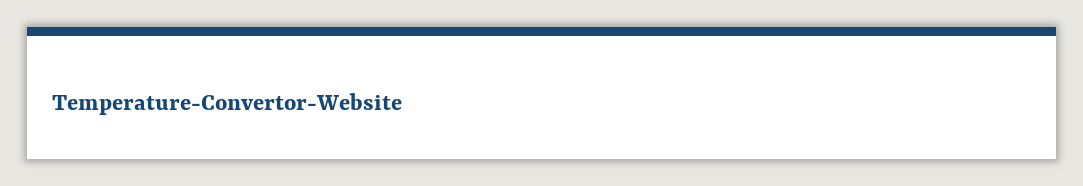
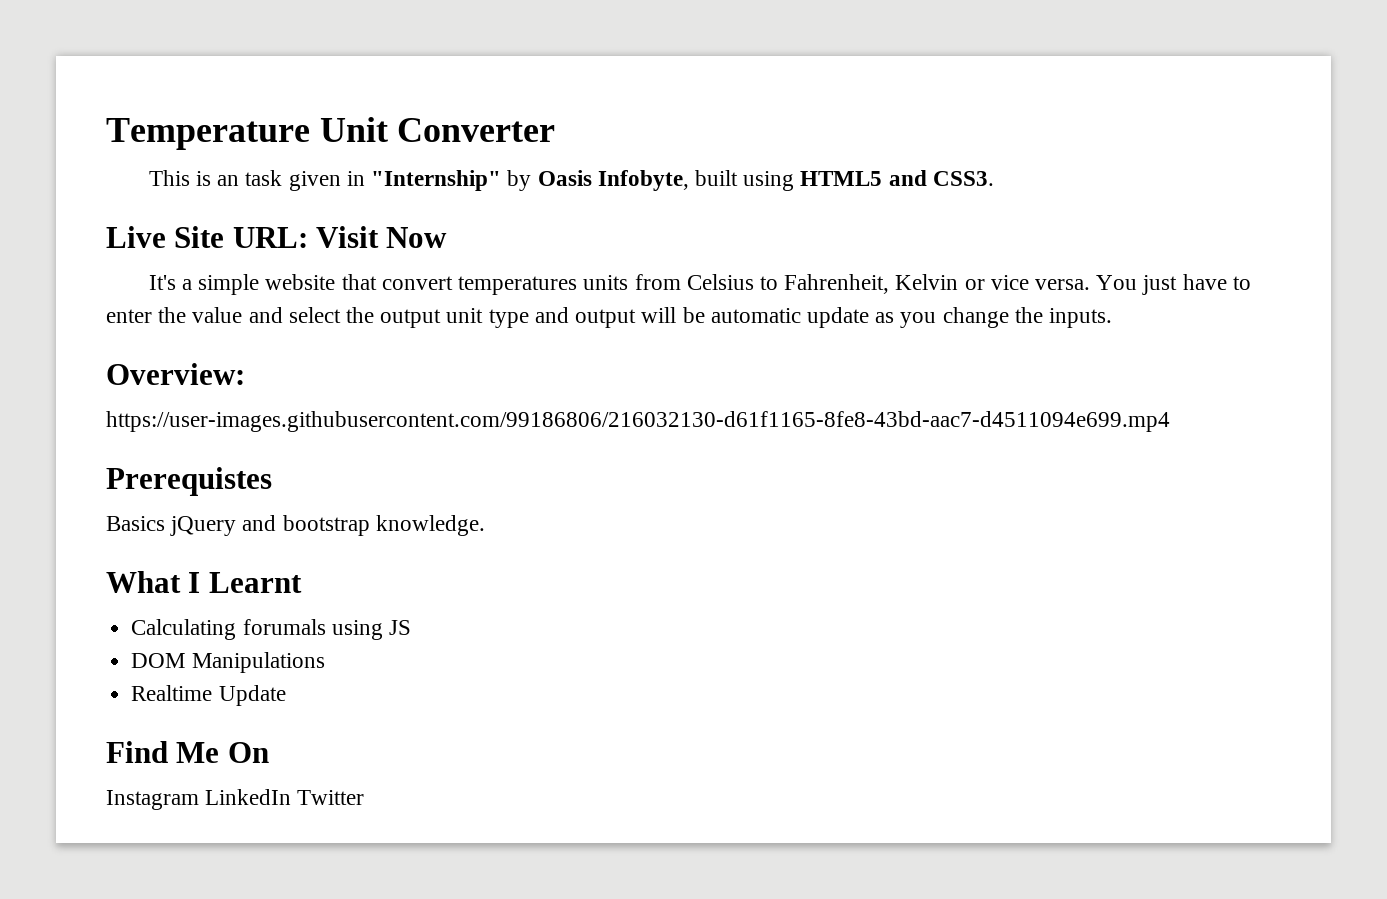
[52,93,402,115] Temperature-Convertor-Website -> [106,117,556,150] [148,170,994,191] [106,226,448,248] [148,274,1251,295] [106,307,1112,328] [106,363,245,385] [106,411,1170,432] [106,467,272,496] [106,515,485,536] [106,571,302,593] [131,619,411,640] [131,652,325,673] [131,685,286,706] [106,741,269,763] [106,789,365,810] Temperature Unit Converter // This is an task given in "Internship" by Oasis Infobyte, built using HTML5 and CSS3. // Live Site URL: Visit Now // It's a simple website that convert temperatures units from Celsius to Fahrenheit, Kelvin or vice versa. You just have to enter the value and select the output unit type and output will be automatic update as you change the inputs. // Overview: // https://user-images.githubusercontent.com/99186806/216032130-d61f1165-8fe8-43bd-aac7-d4511094e699.mp4 // Prerequistes // Basics jQuery and bootstrap knowledge. // What I Learnt // Calculating forumals using JS // DOM Manipulations // Realtime Update // Find Me On // Instagram LinkedIn Twitter

